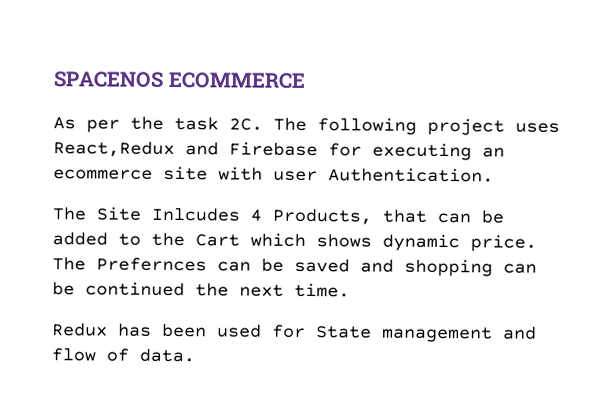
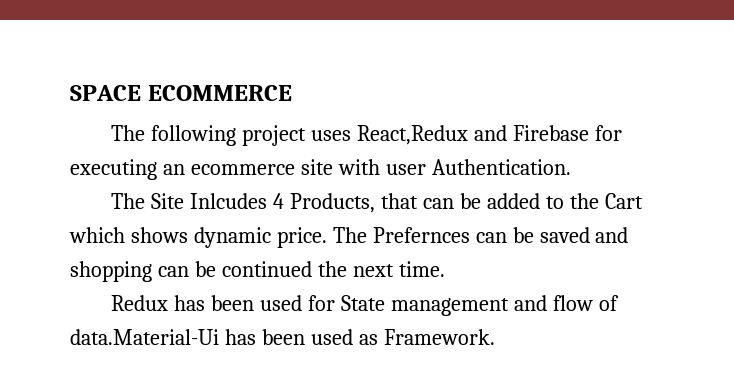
[53,71,163,88] SPACENOS -> [70,85,141,101] SPACE
[53,116,263,133] As per the task 2C. -> (292, 93) none
[139,348,195,363] data. -> [70,329,495,345] data.Material-Ui has been used as Framework.

